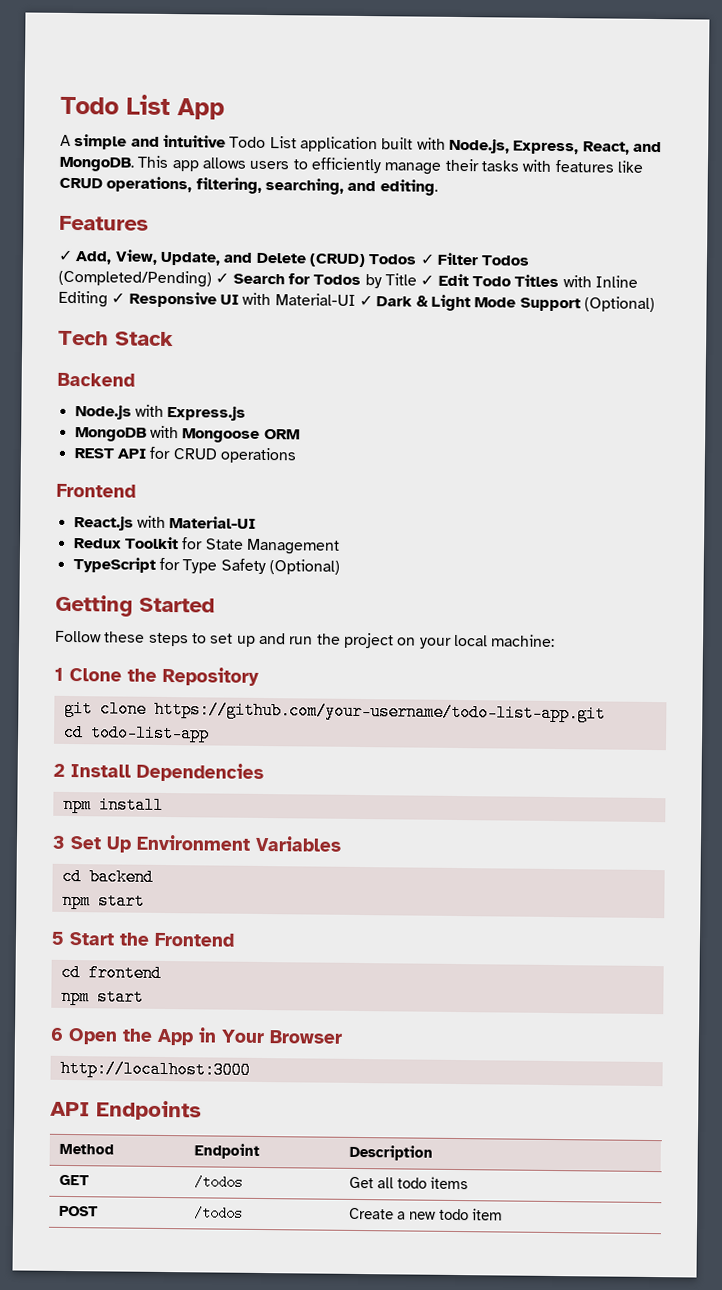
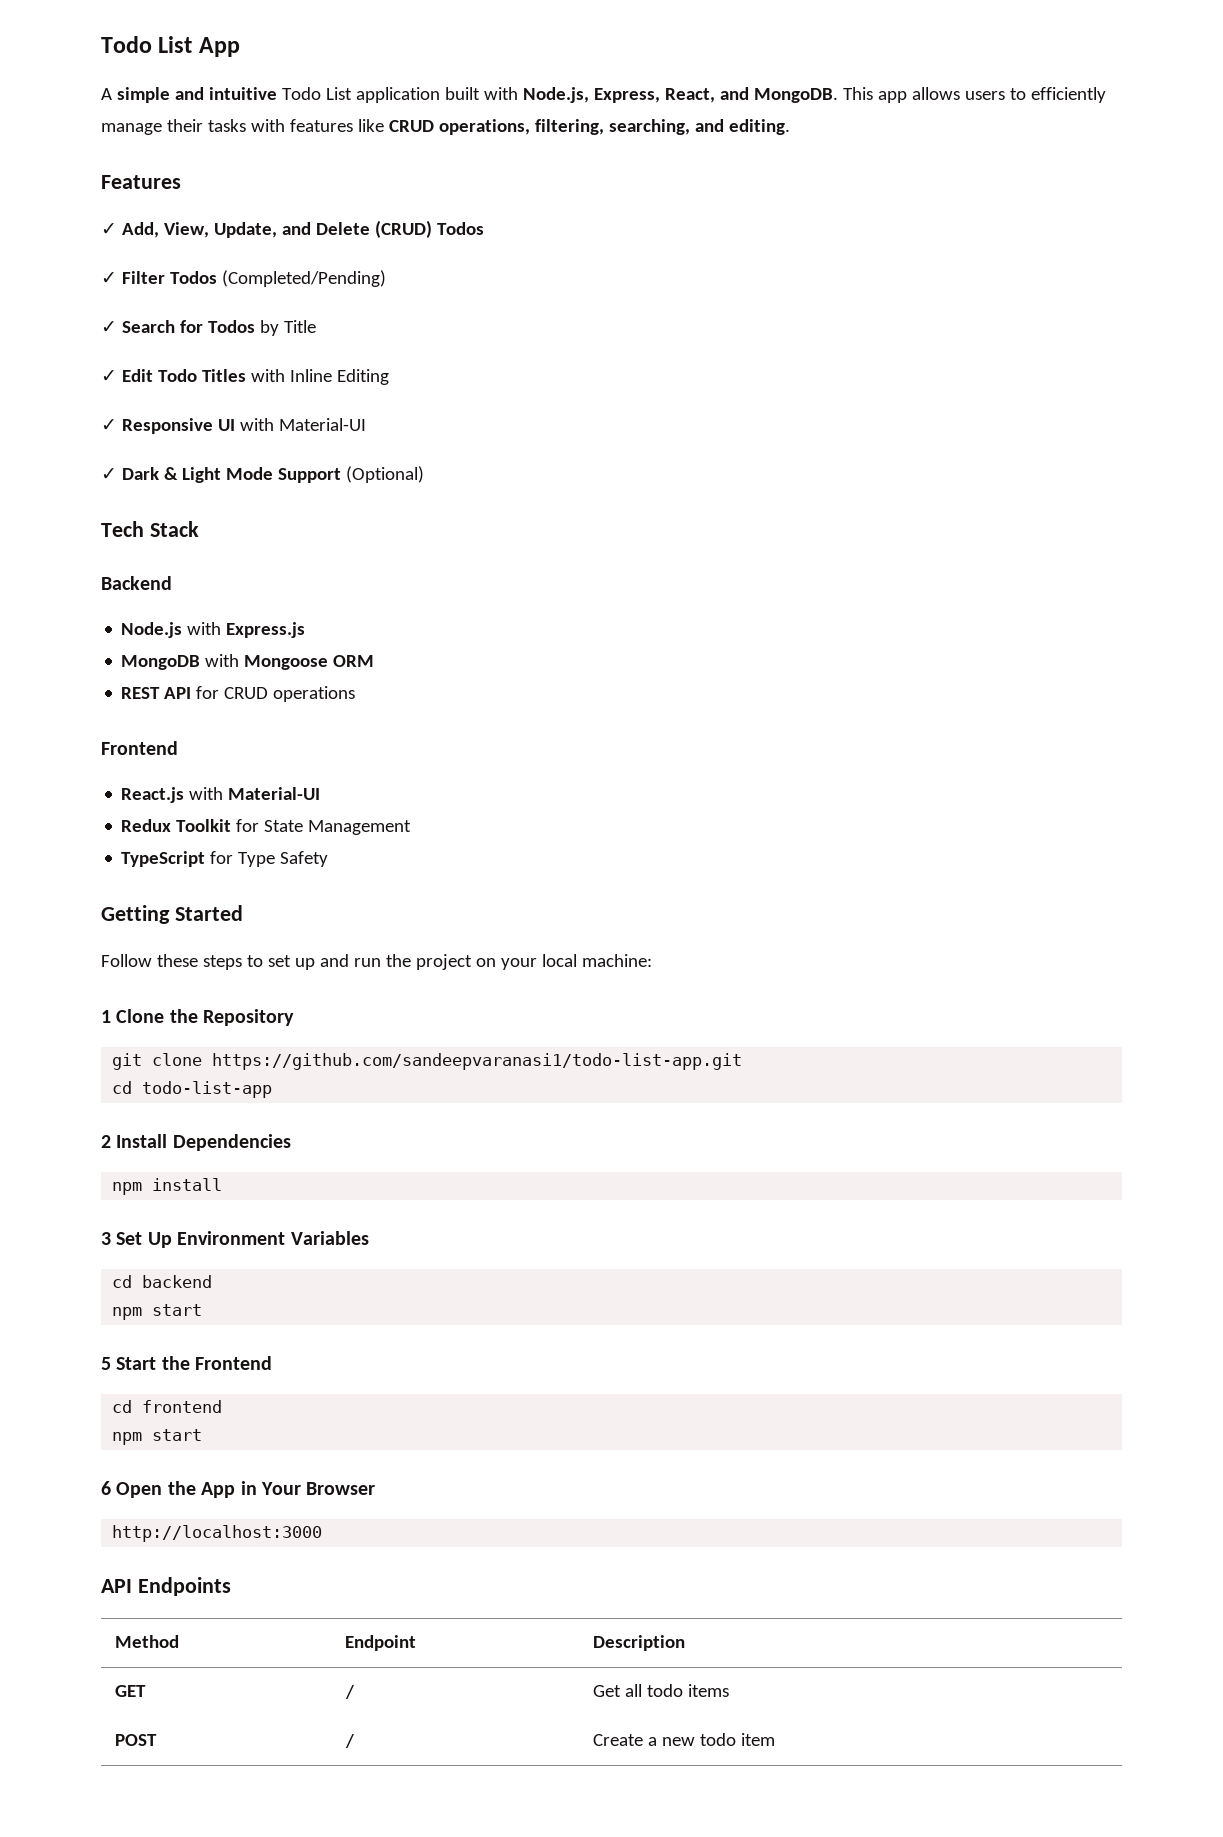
(418, 259) none -> (484, 228) //
(212, 278) none -> (386, 278) //
(417, 279) none -> (316, 326) //
(108, 299) none -> (389, 377) //
(356, 299) none -> (366, 424) //
[268,559,340,575] (Optional) -> (329, 859) none
[153,700,606,723] https://github.com/your-username/todo-list-app.git -> [212,1053,743,1070] https://github.com/sandeepvaranasi1/todo-list-app.git
[194,1175,244,1189] /todos -> [344,1685,355,1699] /
[194,1206,244,1220] /todos -> [344,1734,355,1748] /

